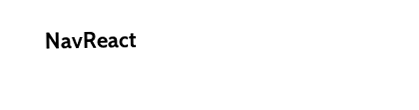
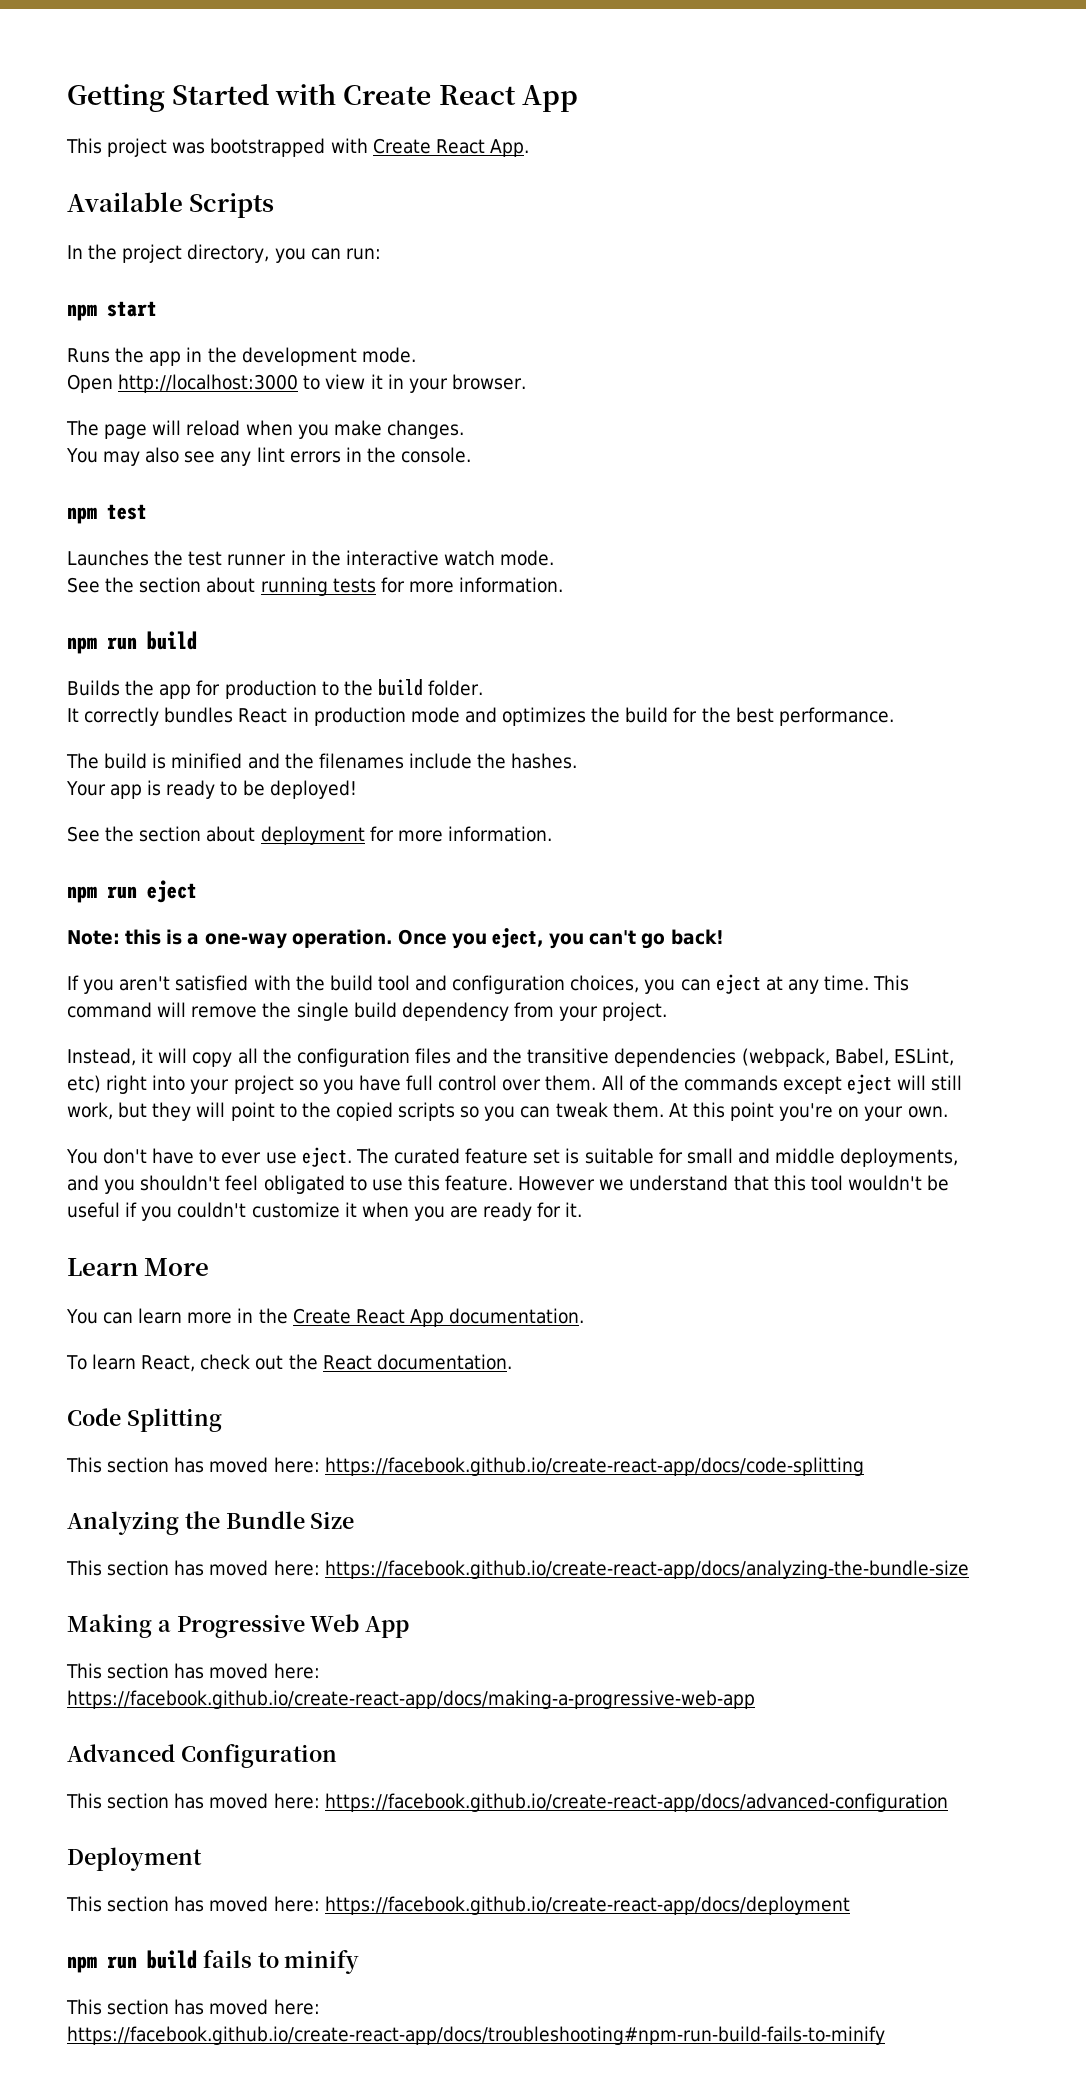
[44,31,137,49] NavReact -> [67,83,578,112] [66,138,529,157] [67,192,275,218] [67,244,381,263] [67,301,157,321] [67,347,416,366] [67,374,526,393] [66,420,464,439] [66,447,472,466] [67,504,147,524] [67,550,555,566] [67,577,564,596] [67,631,197,654] [67,679,484,699] [67,707,894,726] [66,753,578,769] [66,780,357,799] [67,826,552,845] [67,880,197,903] [67,928,724,949] [67,974,910,994] [67,1002,668,1021] [67,1048,954,1067] [67,1074,963,1094] [67,1102,948,1121] [66,1147,959,1167] [67,1175,950,1194] [67,1202,583,1221] [67,1258,210,1276] [66,1308,585,1327] [66,1354,512,1372] [67,1408,222,1432] [66,1457,864,1476] [67,1511,355,1535] [66,1560,969,1579] [67,1614,410,1638] [66,1663,320,1679] [67,1690,755,1709] [67,1744,337,1768] [66,1793,948,1812] [67,1847,202,1871] [66,1896,850,1915] [67,1950,360,1974] [66,1999,320,2015] [67,2026,885,2045] Getting Started with Create React App // This project was bootstrapped with Create React App. // Available Scripts // In the project directory, you can run: // npm start // Runs the app in the development mode. // Open http://localhost:3000 to view it in your browser. // The page will reload when you make changes. // You may also see any lint errors in the console. // npm test // Launches the test runner in the interactive watch mode. // See the section about running tests for more information. // npm run build // Builds the app for production to the build folder. // It correctly bundles React in production mode and optimizes the build for the best performance. // The build is minified and the filenames include the hashes. // Your app is ready to be deployed! // See the section about deployment for more information. // npm run eject // Note: this is a one-way operation. Once you eject, you can't go back! // If you aren't satisfied with the build tool and configuration choices, you can eject at any time. This command will remove the single build dependency from your project. // Instead, it will copy all the configuration files and the transitive dependencies (webpack, Babel, ESLint, etc) right into your project so you have full control over them. All of the commands except eject will still work, but they will point to the copied scripts so you can tweak them. At this point you're on your own. // You don't have to ever use eject. The curated feature set is suitable for small and middle deployments, and you shouldn't feel obligated to use this feature. However we understand that this tool wouldn't be useful if you couldn't customize it when you are ready for it. // Learn More // You can learn more in the Create React App documentation. // To learn React, check out the React documentation. // Code Splitting // This section has moved here: https://facebook.github.io/create-react-app/docs/code-splitting // Analyzing the Bundle Size // This section has moved here: https://facebook.github.io/create-react-app/docs/analyzing-the-bundle-size // Making a Progressive Web App // This section has moved here: https://facebook.github.io/create-react-app/docs/making-a-progressive-web-app // Advanced Configuration // This section has moved here: https://facebook.github.io/create-react-app/docs/advanced-configuration // Deployment // This section has moved here: https://facebook.github.io/create-react-app/docs/deployment // npm run build fails to minify // This section has moved here: https://facebook.github.io/create-react-app/docs/troubleshooting#npm-run-build-fails-to-minify

